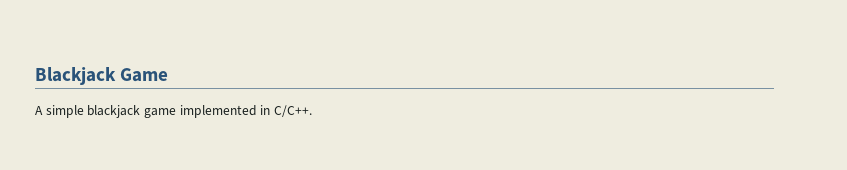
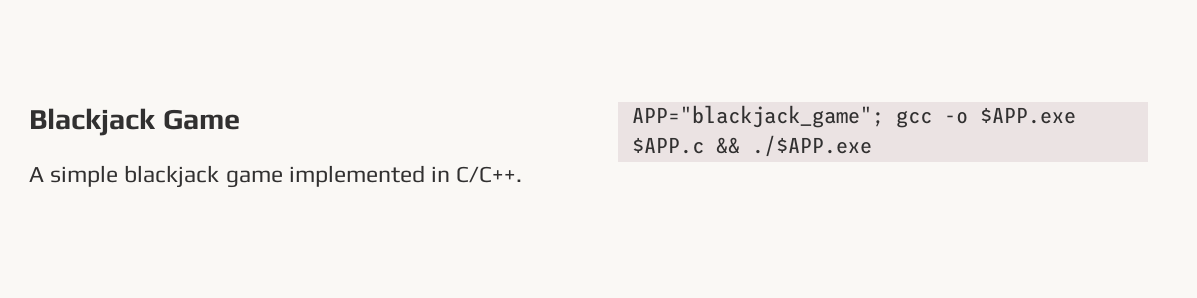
(312, 111) none -> [631,105,1076,128] [631,135,872,157] // APP="blackjack_game"; gcc -o $APP.exe $APP.c && ./$APP.exe

